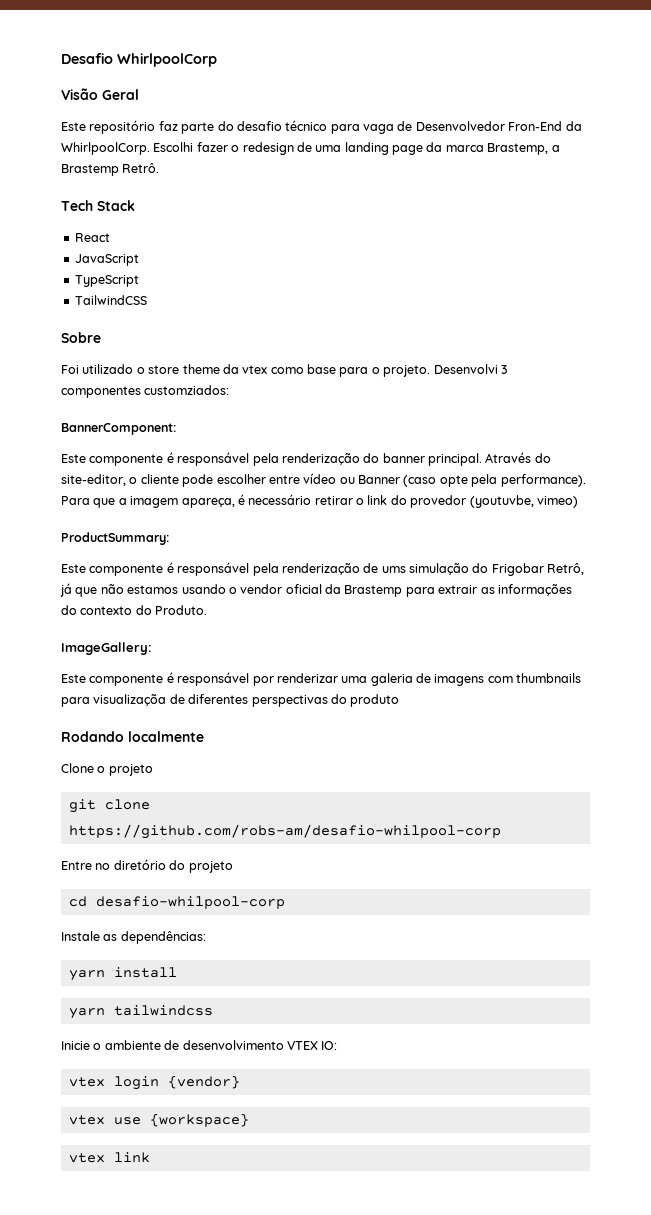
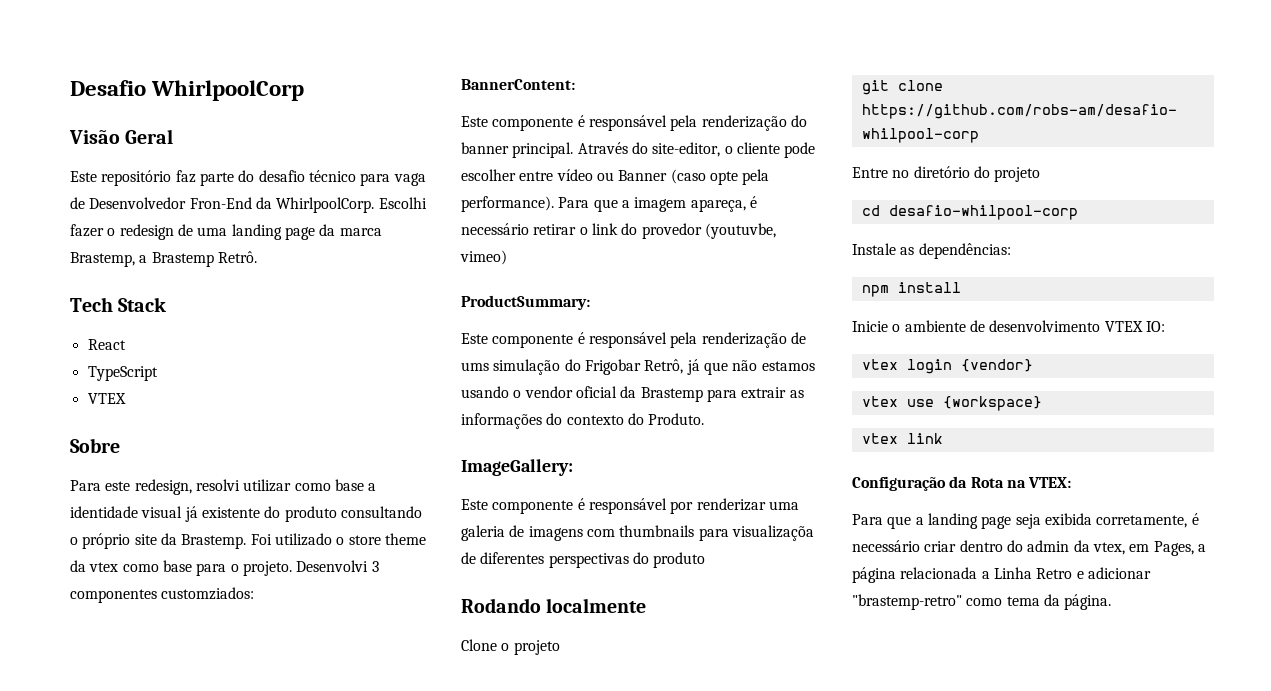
[74,254,139,266] // JavaScript -> (126, 344) none
[74,295,147,305] TailwindCSS -> [87,393,126,404] VTEX
(101, 337) none -> [70,479,377,495] [70,506,422,522] [70,533,247,549] Para este redesign, resolvi utilizar como base a identidade visual já existente do produto consultando o próprio site da Brastemp.
[61,423,176,435] BannerComponent: -> [461,79,575,90] BannerContent:
[68,970,105,981] yarn -> [861,285,889,297] npm
[68,1005,213,1019] // yarn tailwindcss -> (961, 287) none
(150, 1157) none -> [852,476,1072,491] [852,513,1199,529] [852,540,1206,556] [852,567,1151,583] [852,594,1112,610] // Configuração da Rota na VTEX: // Para que a landing page seja exibida corretamente, é necessário criar dentro do admin da vtex, em Pages, a página relacionada a Linha Retro e adicionar "brastemp-retro" como tema da página.

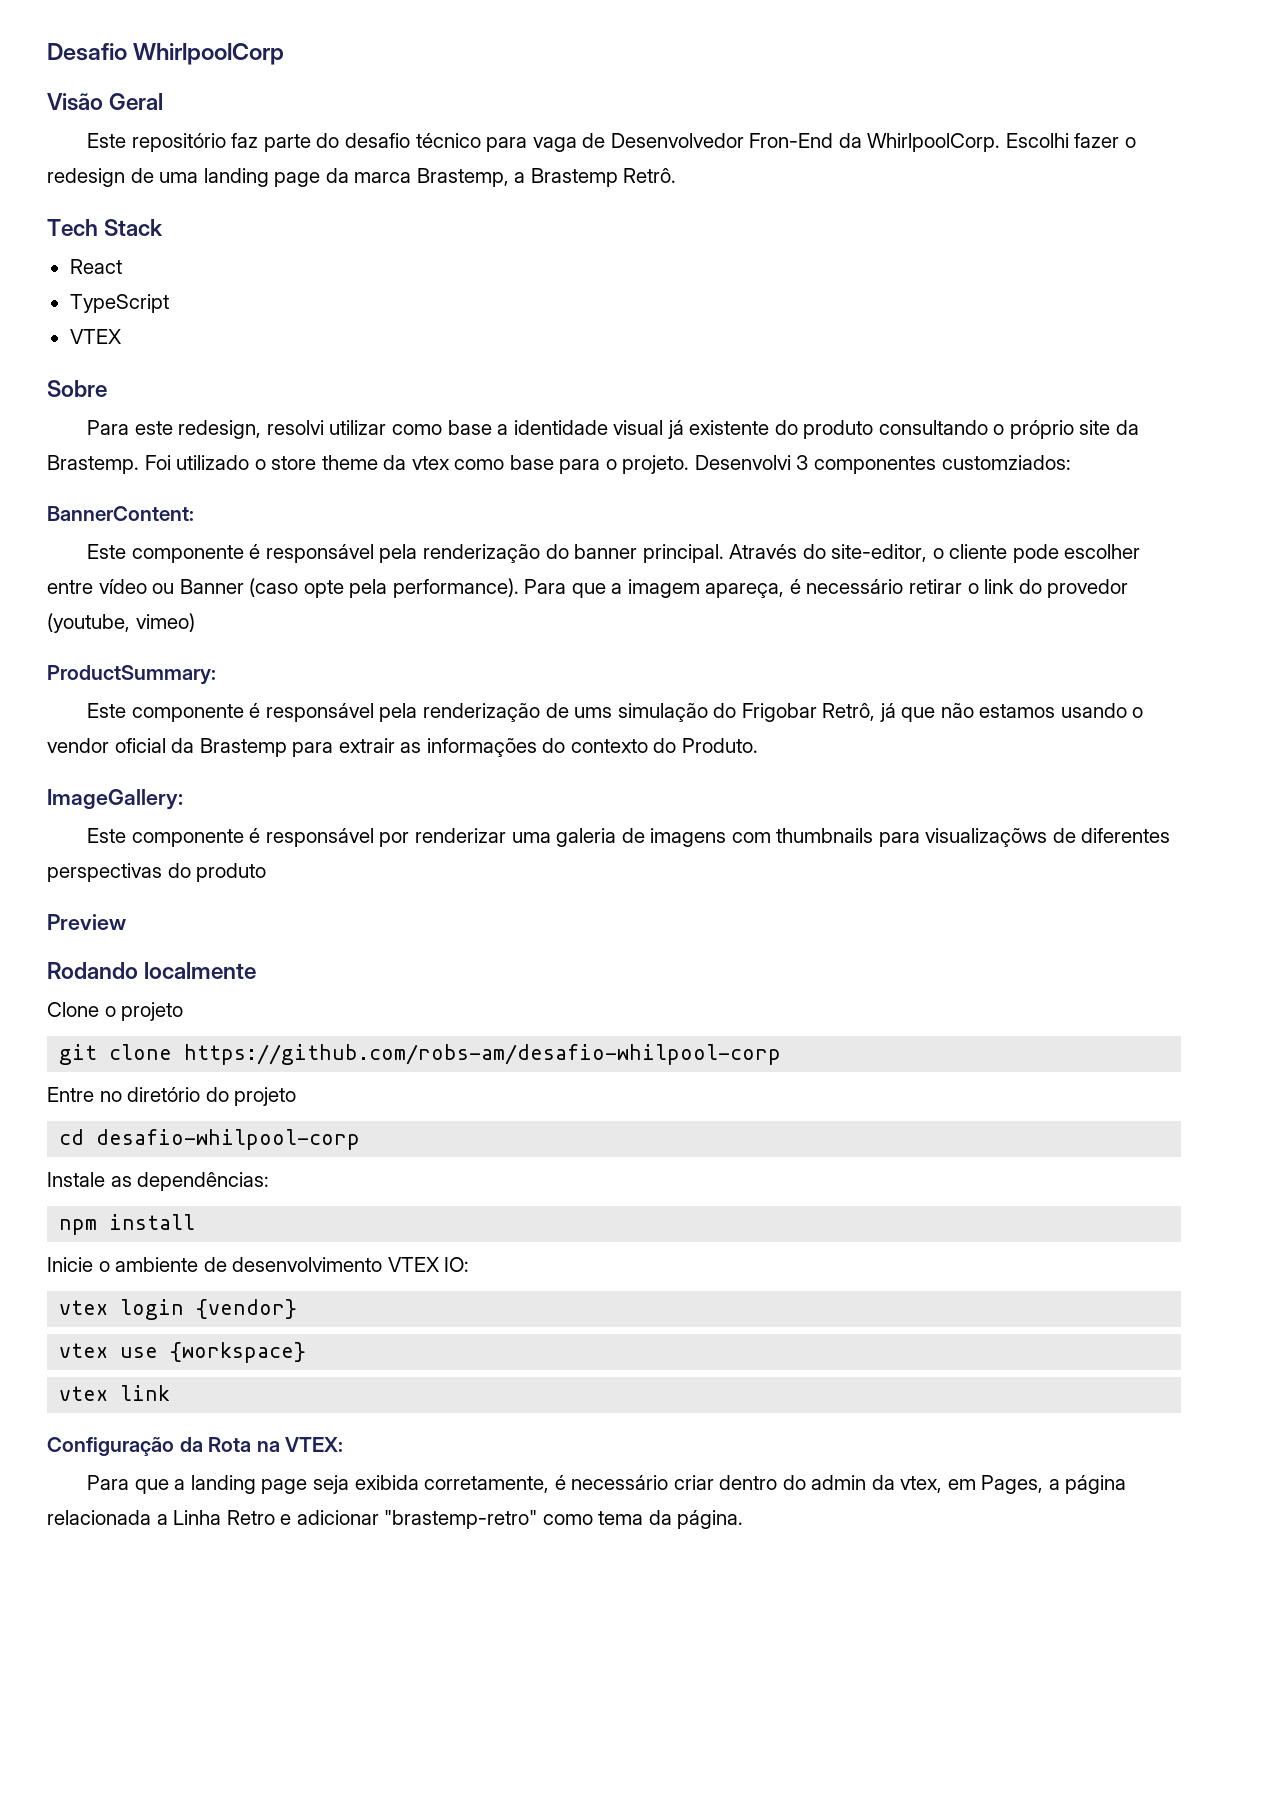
[704,223,776,239] (youtuvbe, -> [47,613,130,633] (youtube,
[731,525,814,541] visualizaçõa -> [925,828,1048,847] visualizaçõws
(706, 560) none -> [47,914,126,930] // Preview

